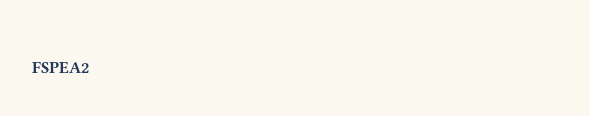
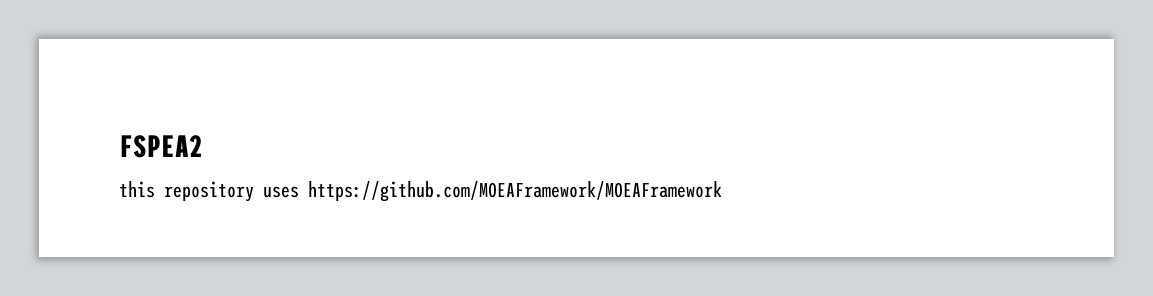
(89, 67) none -> [119,181,722,202] // this repository uses https://github.com/MOEAFramework/MOEAFramework

